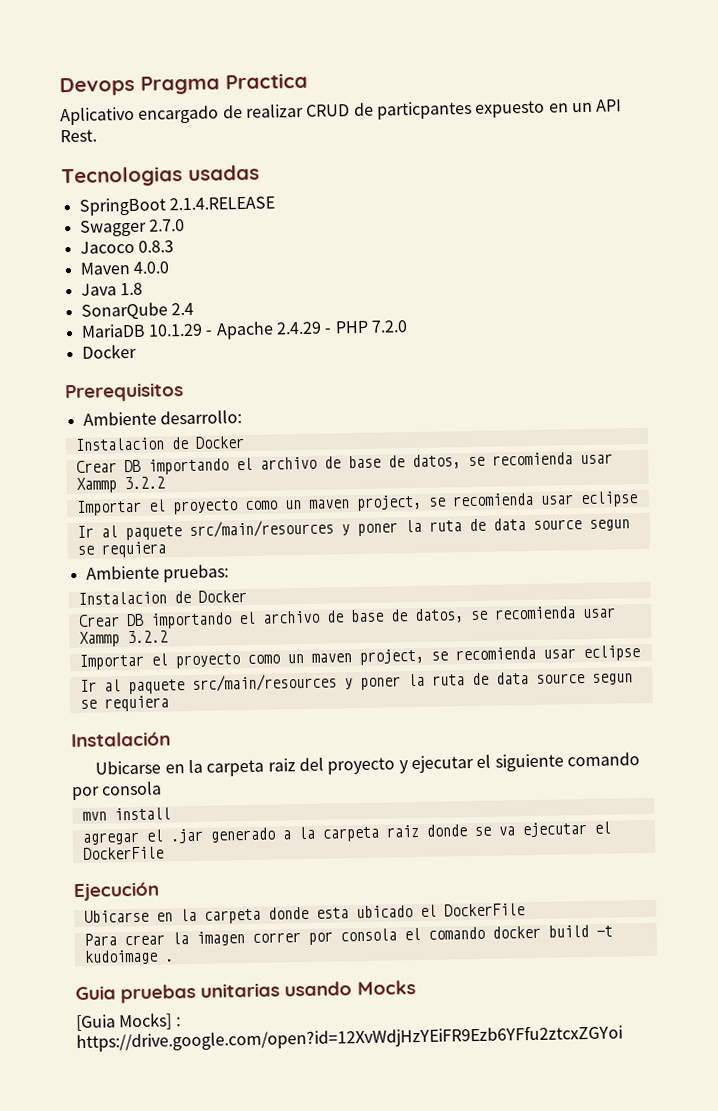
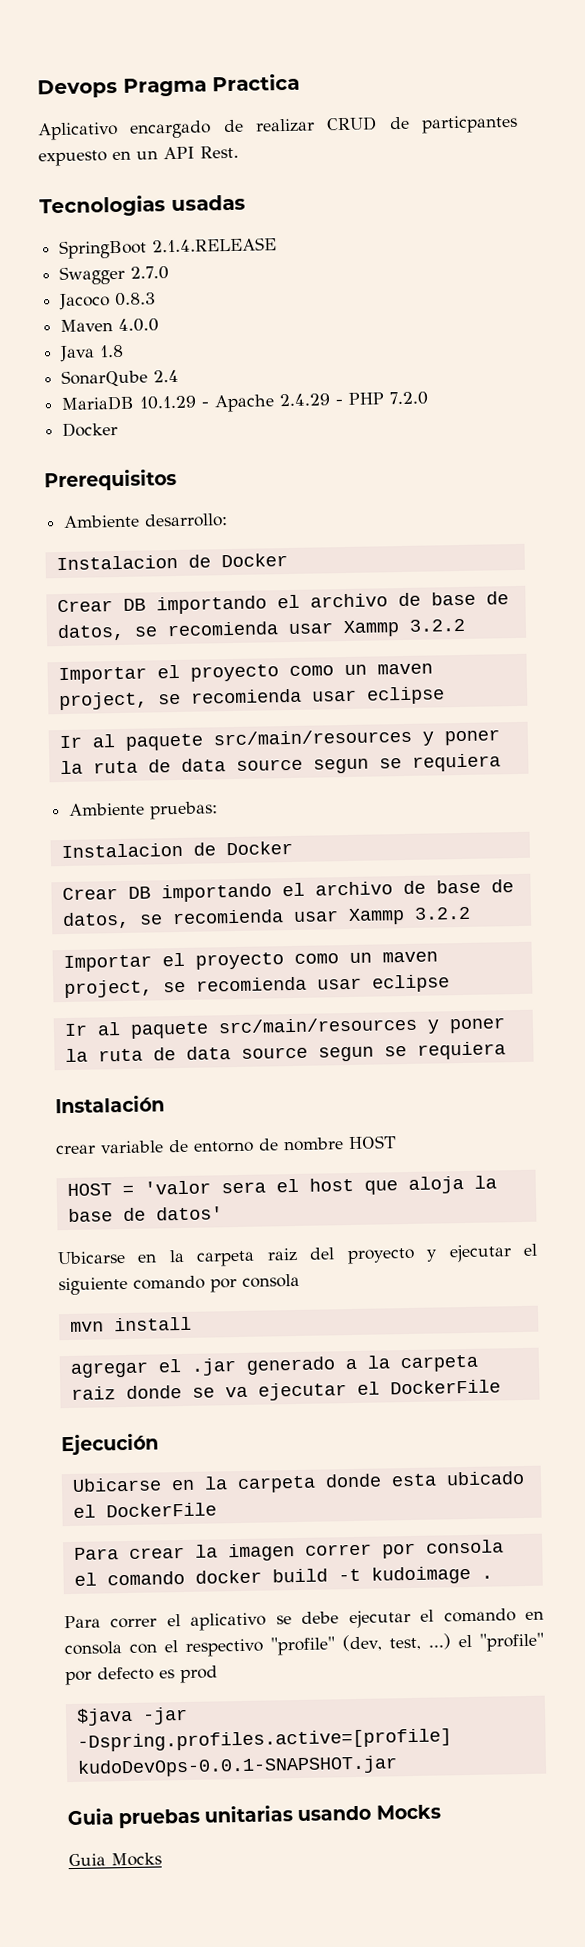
(171, 739) none -> [55,1135,397,1155] [66,1175,497,1197] [67,1206,223,1223] // crear variable de entorno de nombre HOST // HOST = 'valor sera el host que aloja la base de datos'
(174, 960) none -> [64,1608,544,1631] [64,1632,544,1657] [65,1665,218,1686] [75,1706,188,1726] [76,1728,452,1752] [76,1755,398,1778] // Para correr el aplicativo se debe ejecutar el comando en consola con el respectivo "profile" (dev, test, ...) el "profile" por defecto es prod // $java -jar -Dspring.profiles.active=[profile] kudoDevOps-0.0.1-SNAPSHOT.jar
[76,1012,181,1032] [76,1024,623,1053] [Guia Mocks] : https://drive.google.com/open?id=12XvWdjHzYEiFR9Ezb6YFfu2ztcxZGYoi -> [68,1852,162,1867] Guia Mocks

